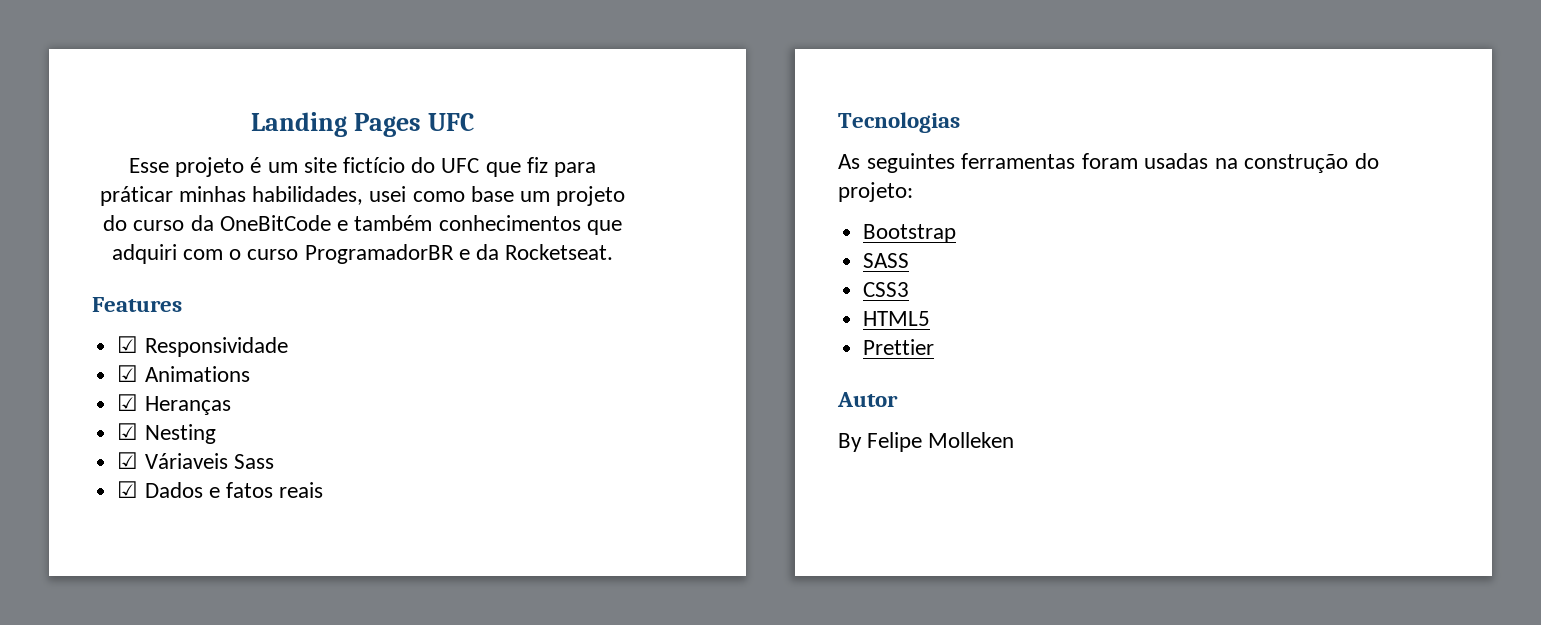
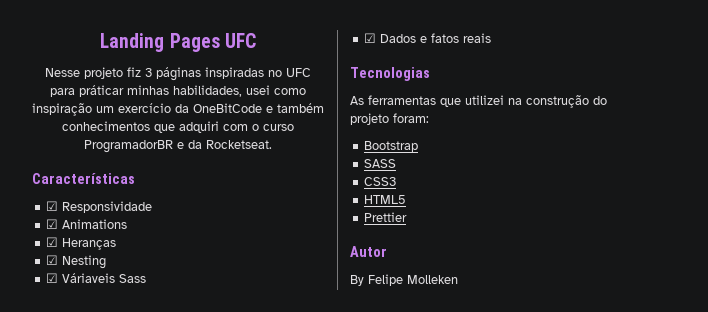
[128,157,548,177] Esse projeto é um site fictício do UFC que fiz -> [45,67,311,81] Nesse projeto fiz 3 páginas inspiradas no UFC
[470,186,626,206] [103,215,185,231] base um projeto do curso -> [32,103,171,116] inspiração um exercício
[92,297,182,312] Features -> [32,173,135,184] Características
[866,153,1209,173] seguintes ferramentas foram usadas -> [368,95,504,107] ferramentas que utilizei
[838,182,913,202] projeto: -> [350,113,429,125] projeto foram:

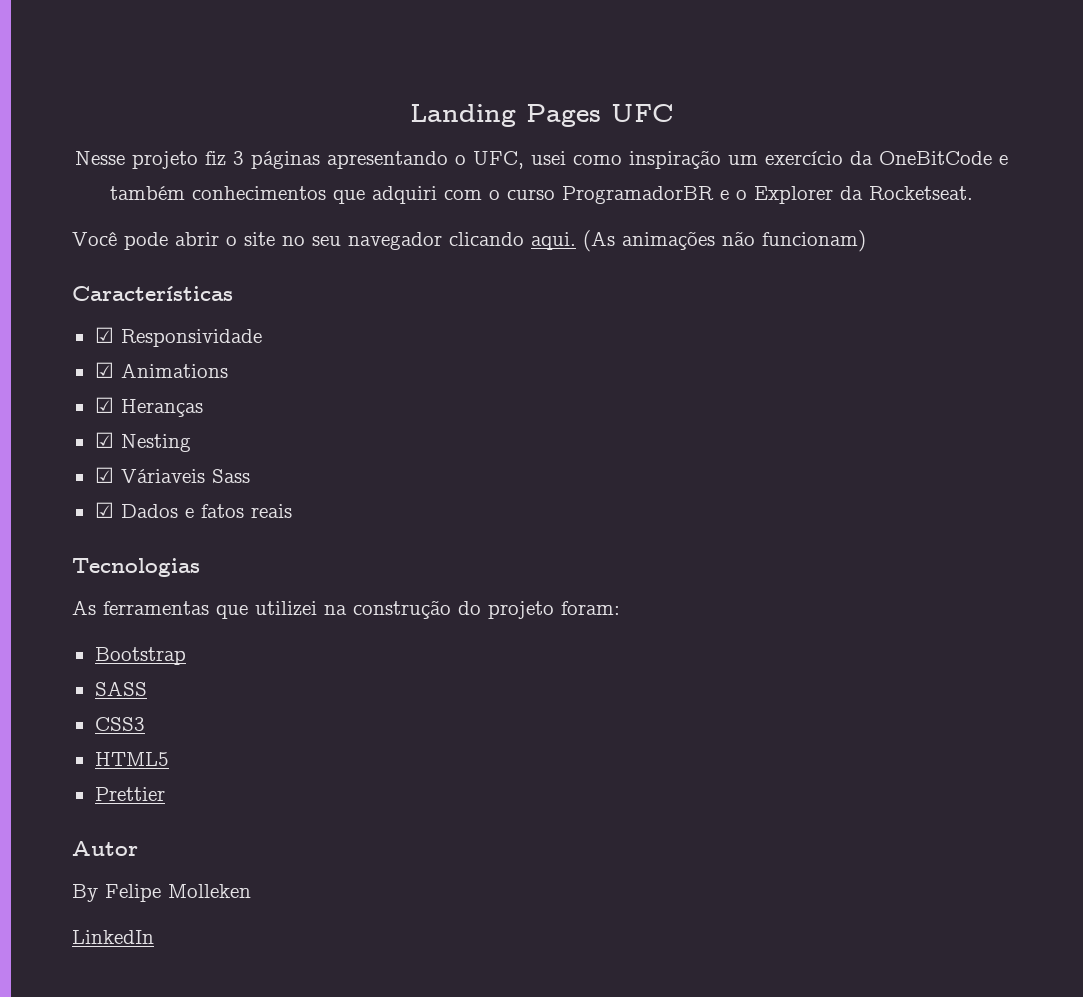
[205,67,311,79] [50,85,242,97] inspiradas no UFC para práticar minhas habilidades, -> [327,151,524,169] apresentando o UFC,
(184, 145) none -> [736,186,833,204] o Explorer
(272, 144) none -> [72,230,866,252] // Você pode abrir o site no seu navegador clicando aqui. (As animações não funcionam)
(458, 279) none -> [72,930,154,944] // LinkedIn

